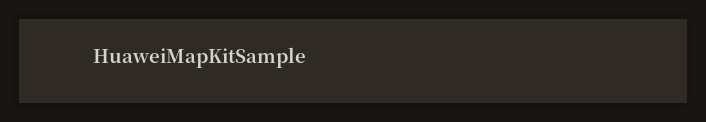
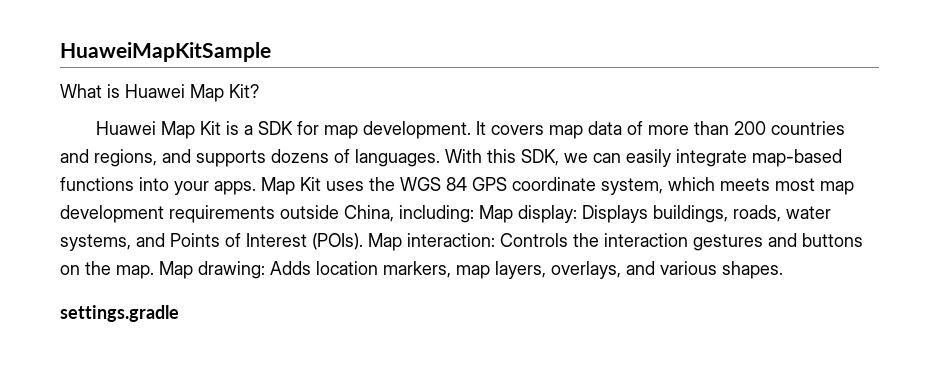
(306, 57) none -> [60,84,259,102] [96,121,846,139] [60,149,842,167] [60,177,854,195] [60,205,831,223] [60,233,863,251] [60,261,783,279] [60,305,179,322] // What is Huawei Map Kit? // Huawei Map Kit is a SDK for map development. It covers map data of more than 200 countries and regions, and supports dozens of languages. With this SDK, we can easily integrate map-based functions into your apps. Map Kit uses the WGS 84 GPS coordinate system, which meets most map development requirements outside China, including: Map display: Displays buildings, roads, water systems, and Points of Interest (POIs). Map interaction: Controls the interaction gestures and buttons on the map. Map drawing: Adds location markers, map layers, overlays, and various shapes. // settings.gradle

